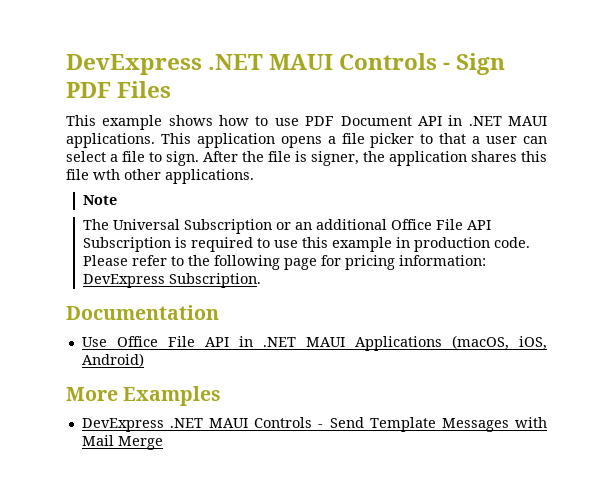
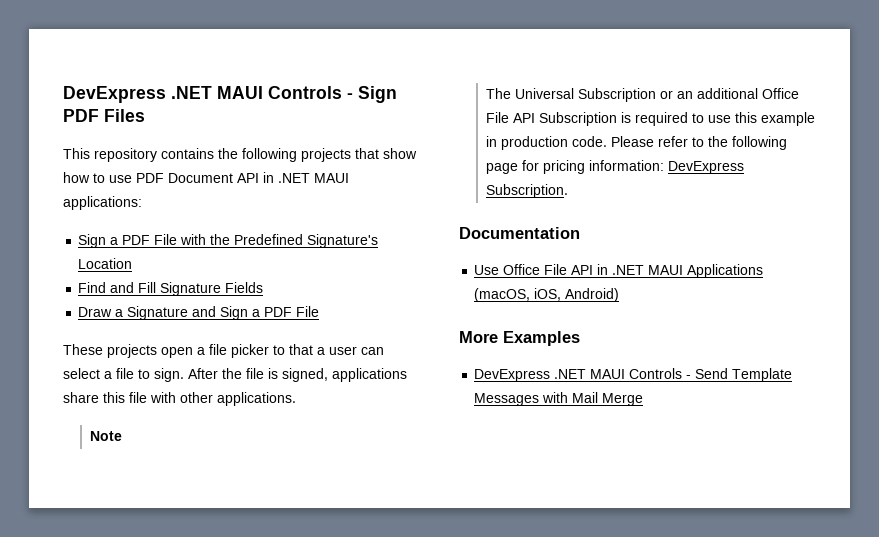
[102,115,213,130] example shows -> [94,148,417,162] repository contains the following projects that show
[66,133,322,148] applications. This application opens -> [63,196,142,210] [78,234,379,248] [78,258,133,269] [78,282,264,296] [78,306,320,320] [63,344,193,358] applications: // Sign a PDF File with the Predefined Signature's Location // Find and Fill Signature Fields // Draw a Signature and Sign a PDF File // These projects open
[311,151,517,166] signer, the application shares -> [282,368,407,382] [63,392,99,403] signed, applications share
[93,169,120,180] wth -> [150,392,176,403] with

